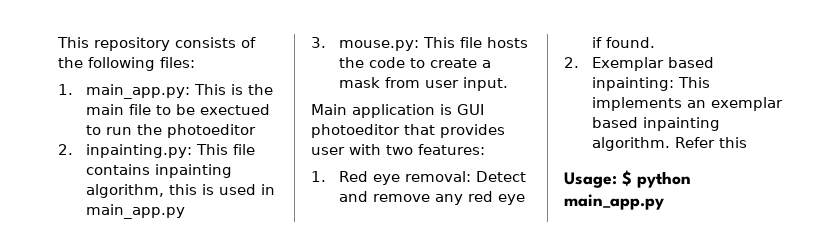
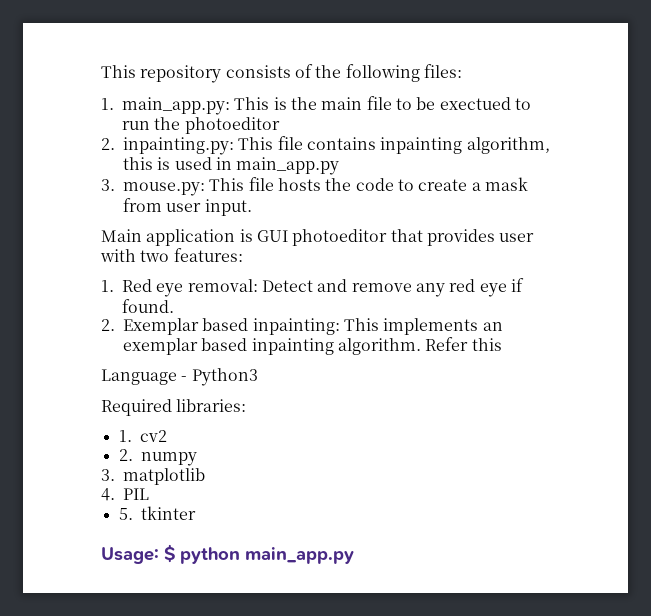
(747, 142) none -> [101,368,258,386] [101,399,247,416] [118,430,167,442] [118,449,197,466] [101,468,205,485] [101,488,149,501] [118,506,196,520] // Language - Python3 // Required libraries: // 1. cv2 // 2. numpy // 3. matplotlib // 4. PIL // 5. tkinter

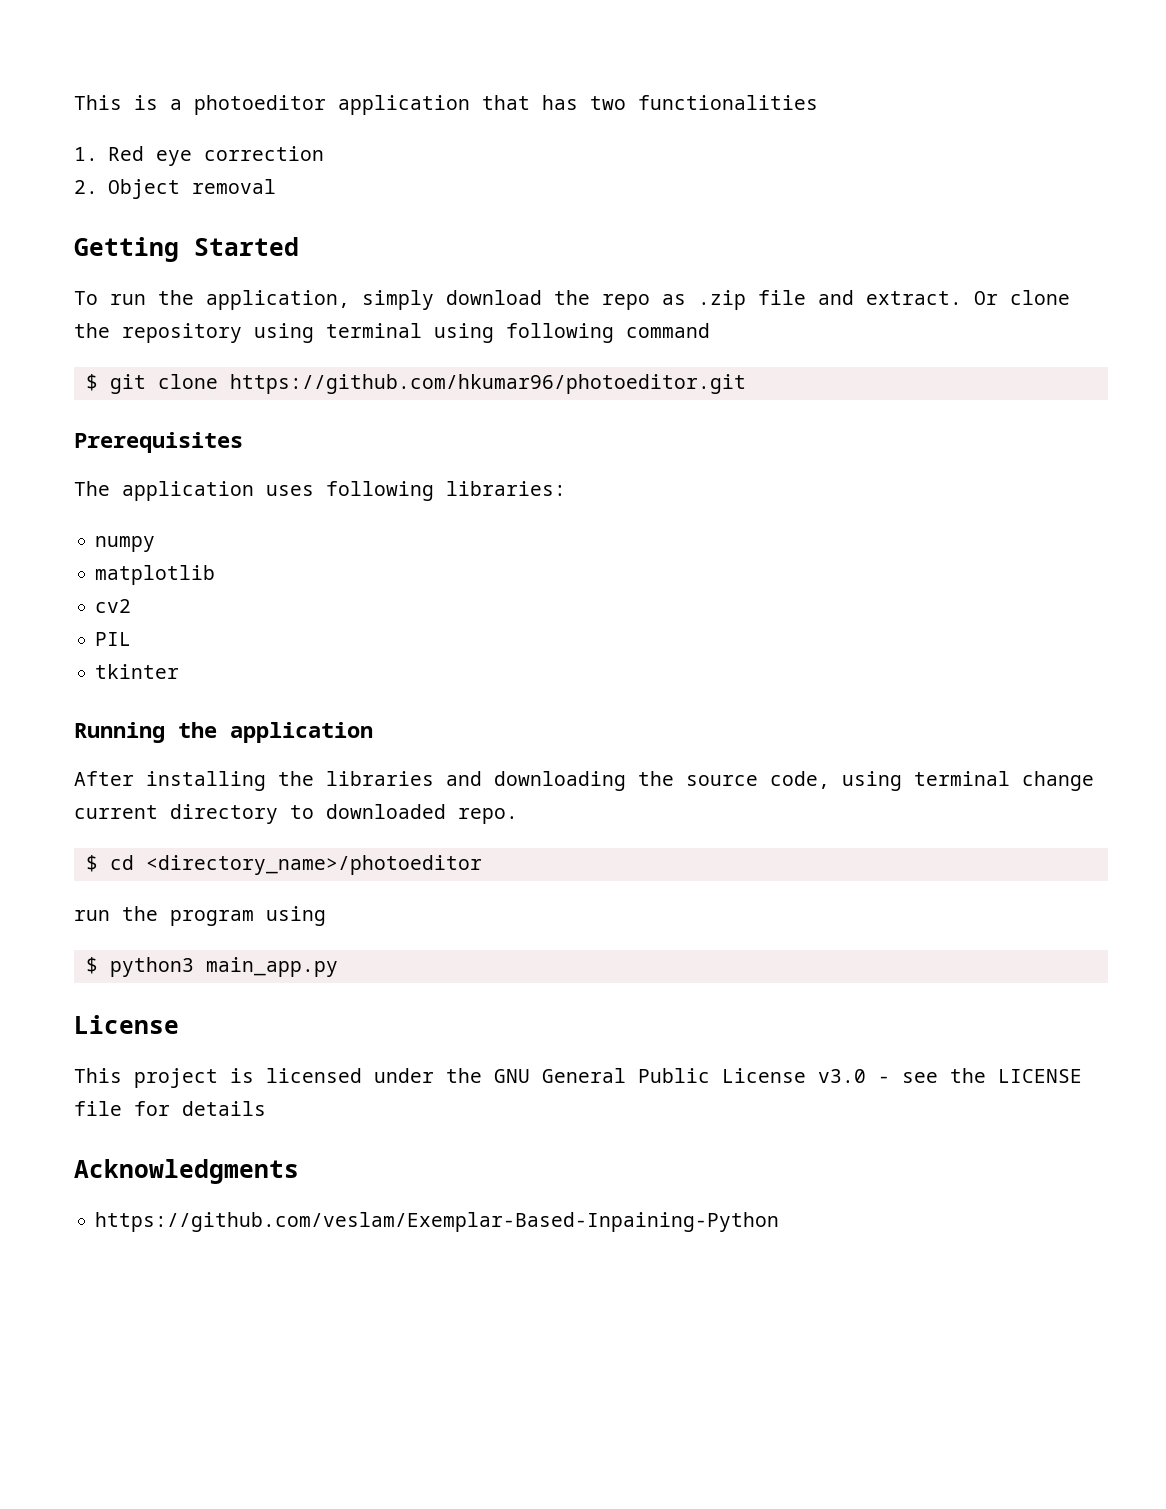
[101,64,462,83] [101,96,531,115] [122,117,280,134] [101,136,550,155] [123,157,340,175] [101,177,528,196] [123,198,252,216] [101,229,535,246] [100,248,243,262] [101,278,524,297] [122,299,174,313] [101,318,503,335] [123,337,502,355] [101,368,258,386] [101,399,172,416] This repository consists of the following files: // 1. main_app.py: This is the main file to be exectued to run the photoeditor // 2. inpainting.py: This file contains inpainting algorithm, this is used in main_app.py // 3. mouse.py: This file hosts the code to create a mask from user input. // Main application is GUI photoeditor that provides user with two features: // 1. Red eye removal: Detect and remove any red eye if found. // 2. Exemplar based inpainting: This implements an exemplar based inpainting algorithm. Refer this // Language - Python3 // Required -> [74,95,818,115] [74,146,324,166] [74,179,276,199] [74,237,299,262] [74,290,1070,310] [74,323,710,343] [85,374,746,394] [74,432,243,453] [74,481,434,501] This is a photoeditor application that has two functionalities // 1. Red eye correction // 2. Object removal // Getting Started // To run the application, simply download the repo as .zip file and extract. Or clone the repository using terminal using following command // $ git clone https://github.com/hkumar96/photoeditor.git // Prerequisites // The application uses following
[118,430,132,442] 1. -> [95,536,156,552] [95,565,216,585] numpy // matplotlib //
[118,449,197,466] [101,468,205,485] [101,488,115,501] 2. numpy // 3. matplotlib // 4. -> (132, 606) none
[118,508,133,520] 5. -> (132, 639) none
[101,544,354,564] Usage: $ python main_app.py -> [74,722,373,743] [74,771,1094,791] [74,804,518,824] [85,855,482,875] [74,906,326,926] [85,957,338,977] [74,1015,179,1034] [74,1068,1082,1088] [74,1101,266,1116] [74,1159,299,1184] [95,1212,780,1232] Running the application // After installing the libraries and downloading the source code, using terminal change current directory to downloaded repo. // $ cd <directory_name>/photoeditor // run the program using // $ python3 main_app.py // License // This project is licensed under the GNU General Public License v3.0 - see the LICENSE file for details // Acknowledgments // https://github.com/veslam/Exemplar-Based-Inpaining-Python

